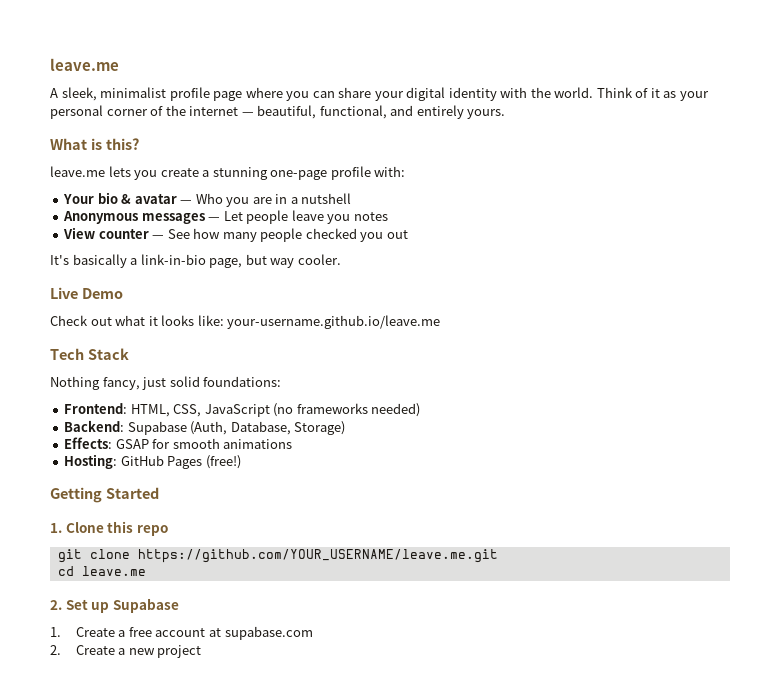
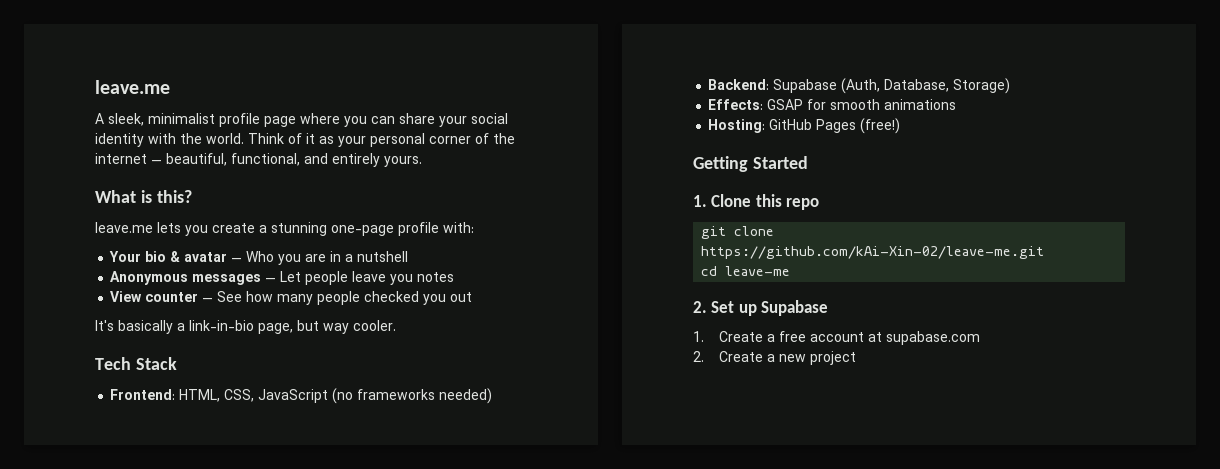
[406,87,446,101] digital -> [471,113,508,124] social
[50,287,123,299] [50,315,441,329] [50,348,129,360] [50,376,282,390] Live Demo // Check out what it looks like: your-username.github.io/leave.me // Tech Stack // Nothing fancy, just solid foundations: -> [95,357,177,370] Tech Stack
[137,549,498,563] https://github.com/YOUR_USERNAME/leave.me.git -> [701,246,1045,259] https://github.com/kAi-Xin-02/leave-me.git
[81,566,146,576] leave.me -> [725,266,791,276] leave-me

